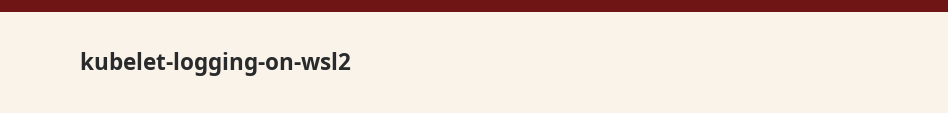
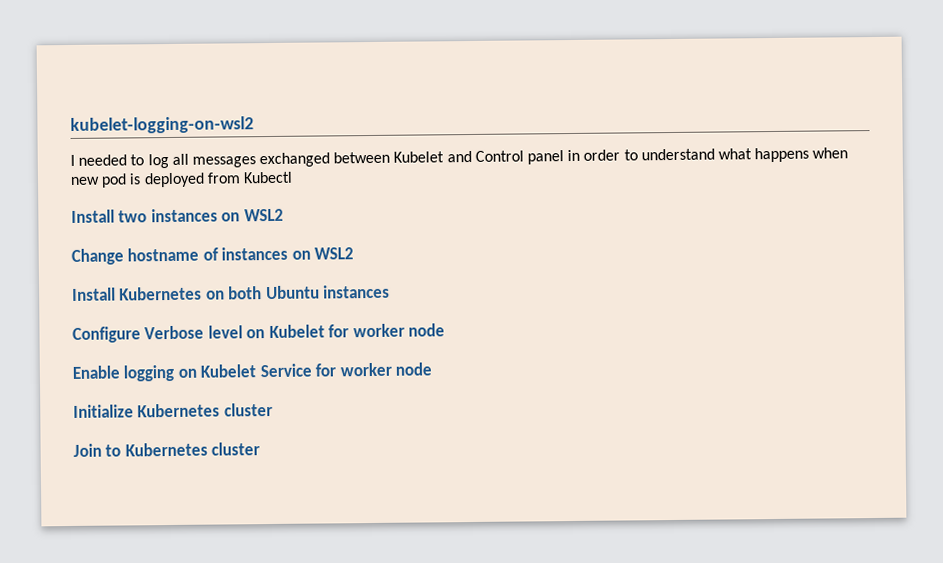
(351, 64) none -> [70,147,849,169] [70,171,293,188] [71,208,284,223] [71,246,355,265] [72,284,391,301] [72,323,446,343] [72,362,433,382] [73,402,273,418] [73,442,261,457] // I needed to log all messages exchanged between Kubelet and Control panel in order to understand what happens when new pod is deployed from Kubectl // Install two instances on WSL2 // Change hostname of instances on WSL2 // Install Kubernetes on both Ubuntu instances // Configure Verbose level on Kubelet for worker node // Enable logging on Kubelet Service for worker node // Initialize Kubernetes cluster // Join to Kubernetes cluster

